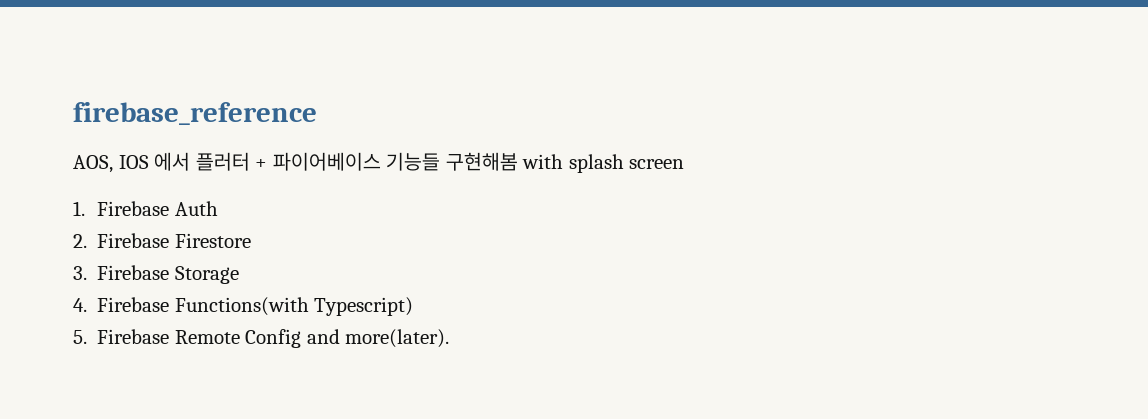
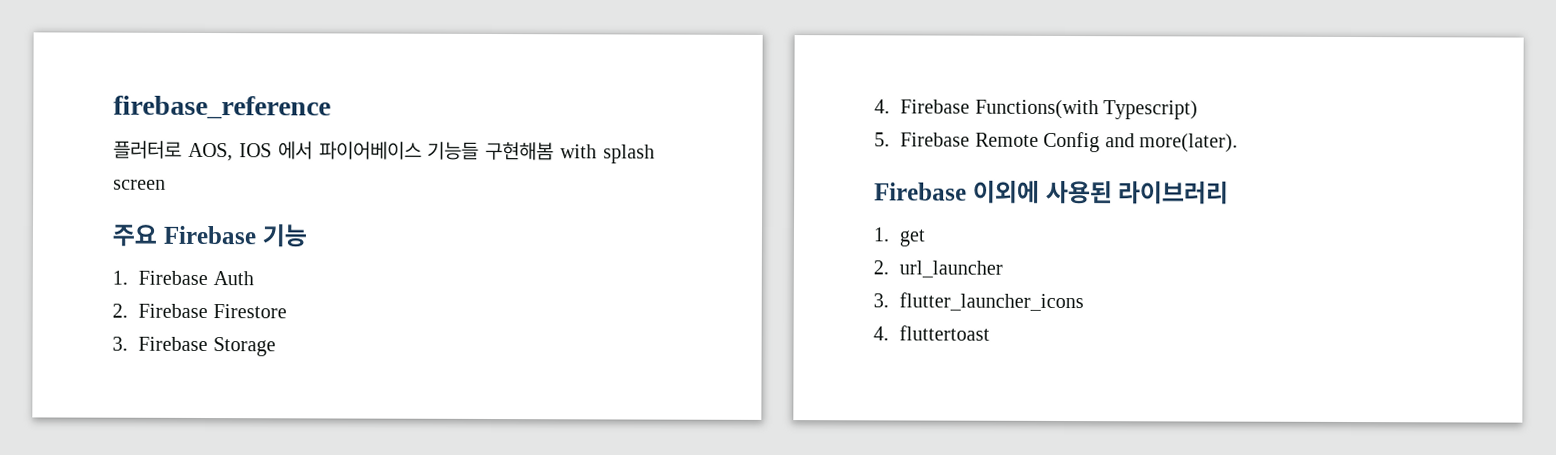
(317, 113) none -> [113,140,182,159] 플러터로
[195,152,268,171] 플러터 + -> (313, 150) none
(685, 164) none -> [112,224,308,248] // 주요 Firebase 기능
(450, 338) none -> [874,180,1230,205] [873,227,926,247] [873,260,1004,278] [873,292,1085,312] [873,325,991,341] // Firebase 이외에 사용된 라이브러리 // 1. get // 2. url_launcher // 3. flutter_launcher_icons // 4. fluttertoast

